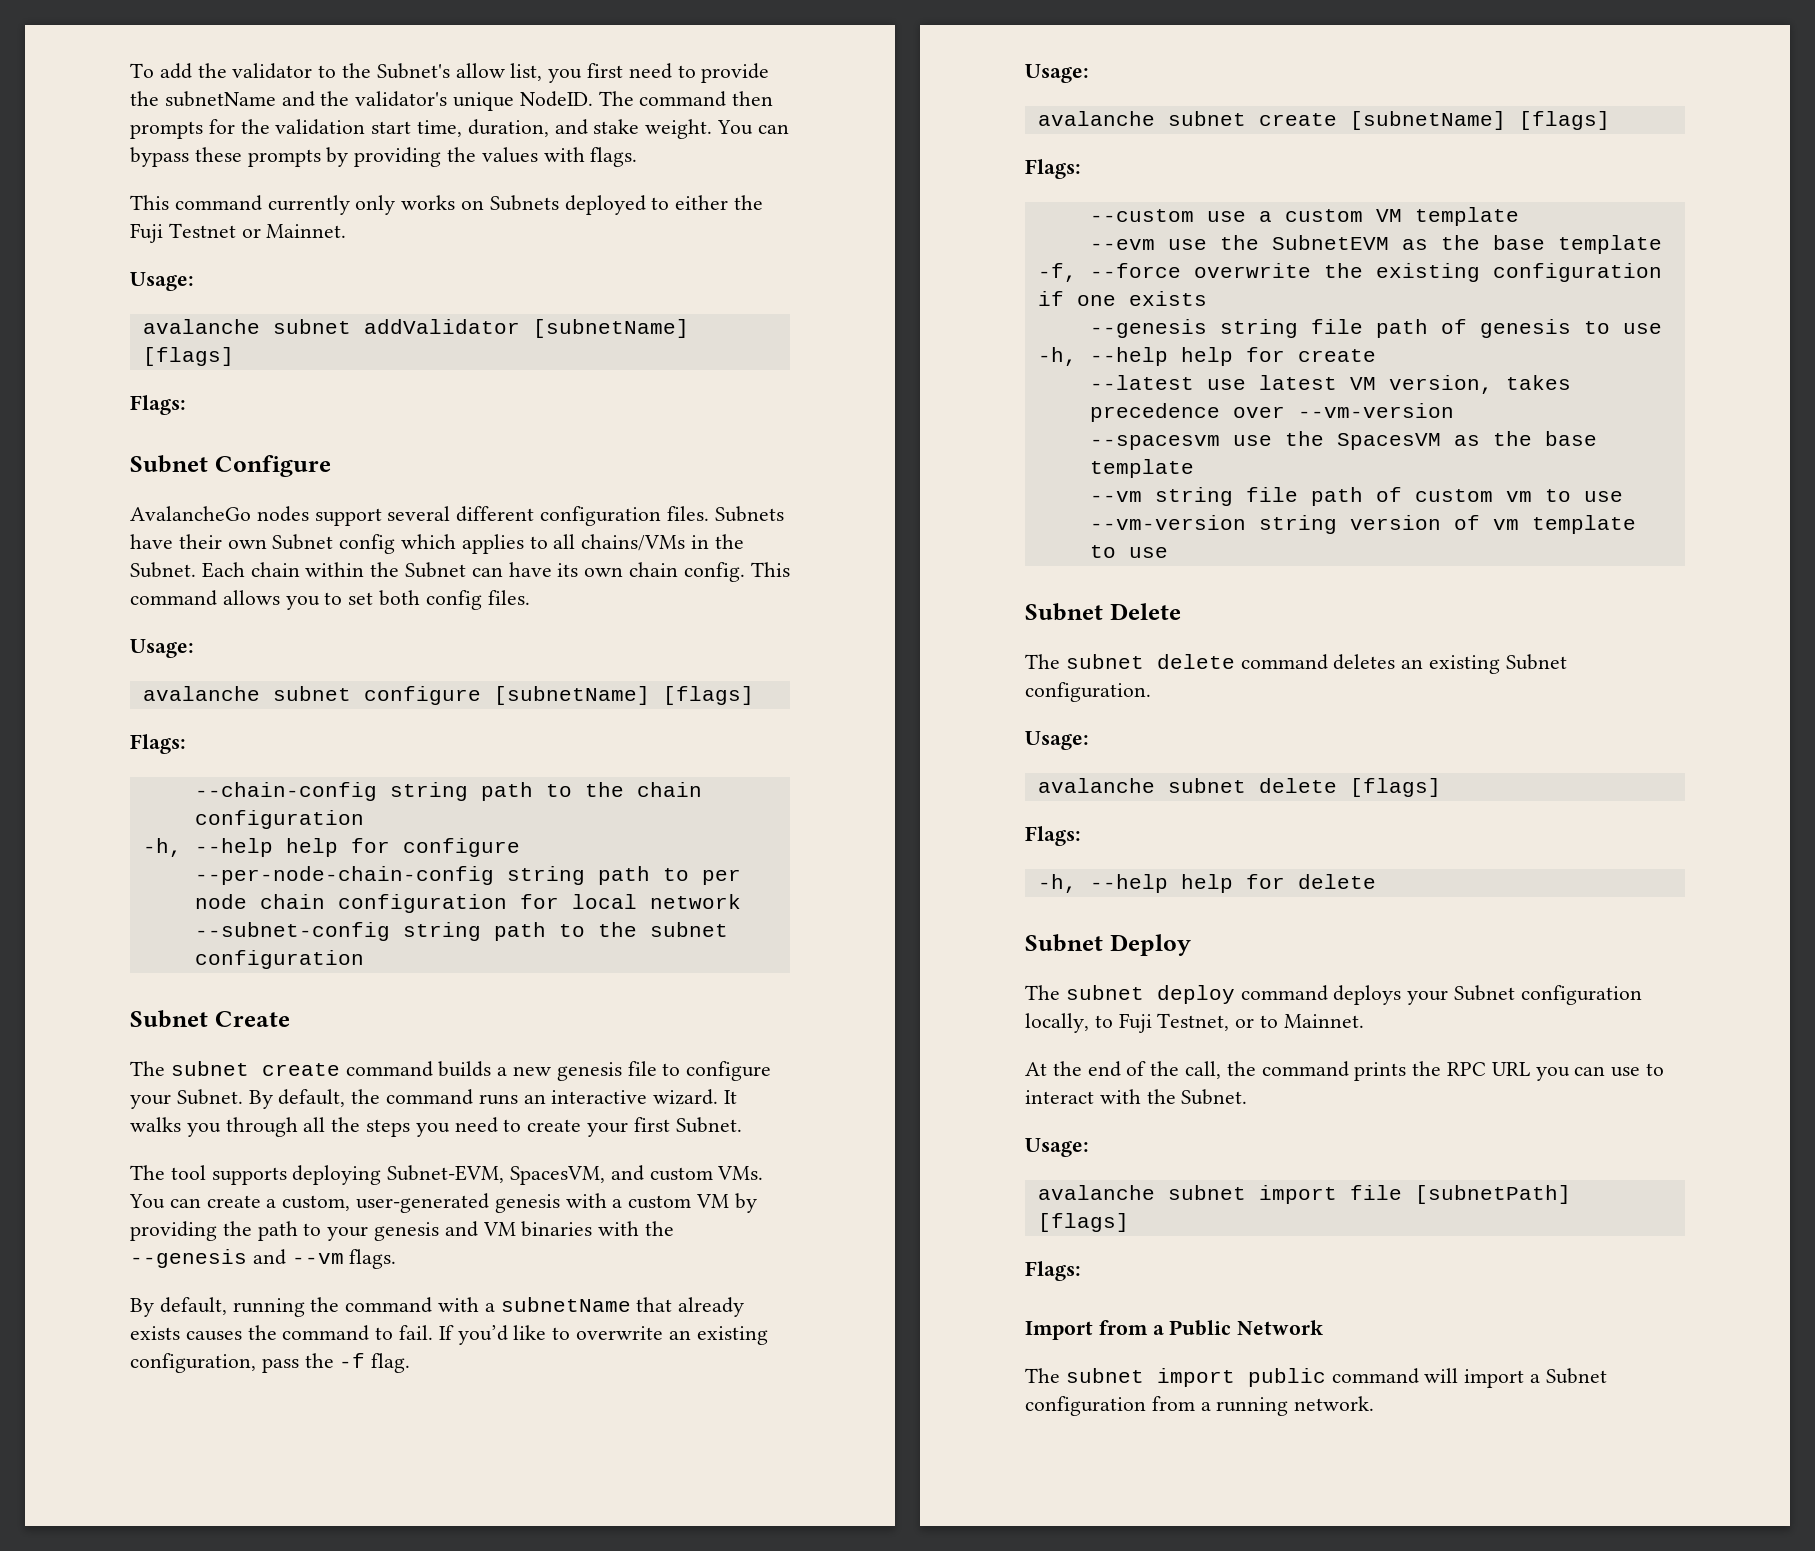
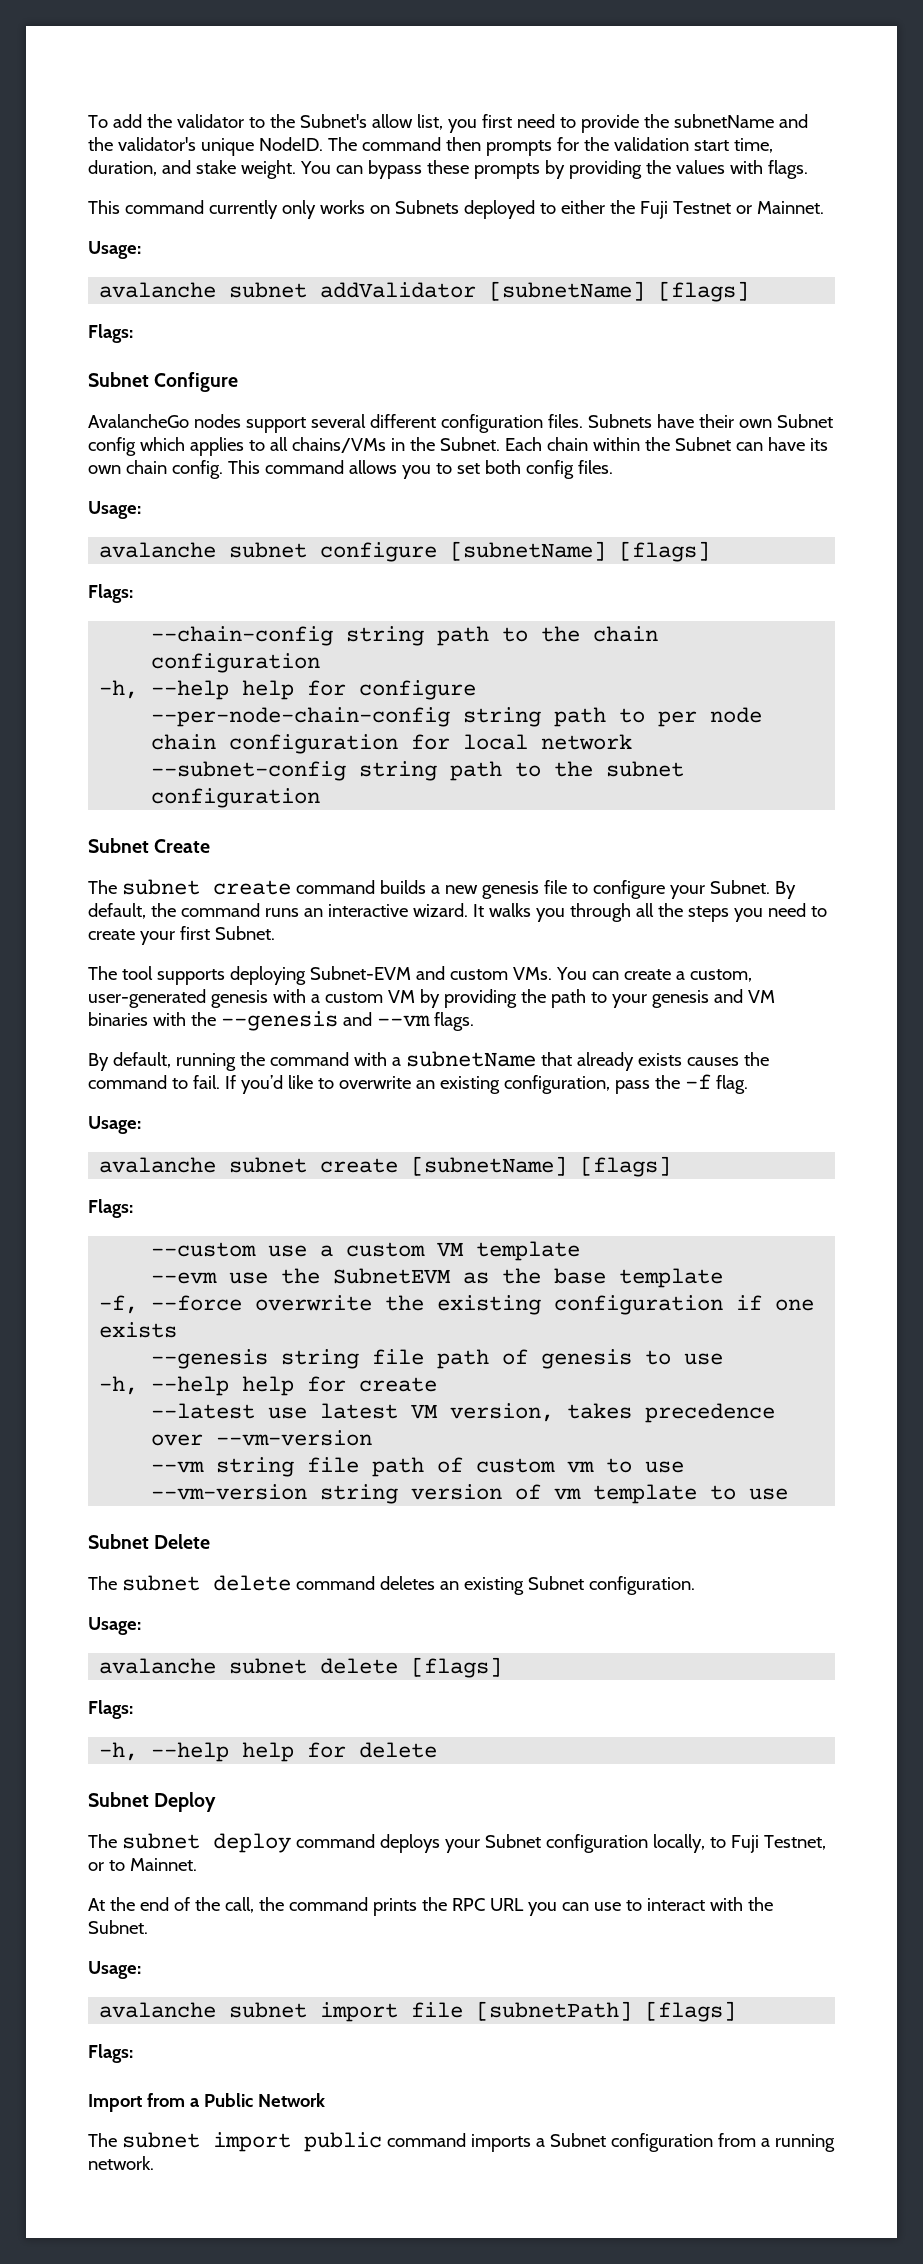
[387,1165,606,1185] Subnet-EVM, SpacesVM, -> [309,966,411,980] Subnet-EVM
[1089,431,1597,450] [1089,459,1194,478] // --spacesvm use the SpacesVM as the base template -> (373, 1438) none
[1424,1368,1525,1388] will import -> [470,2134,531,2152] imports

